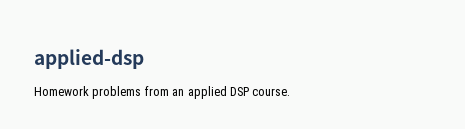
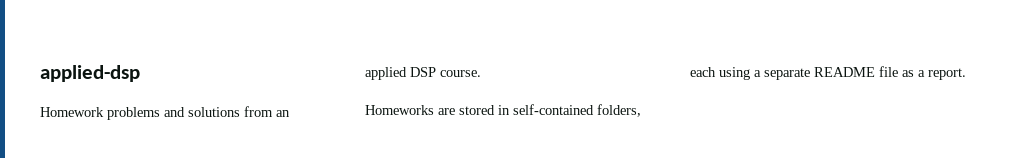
(142, 92) none -> [164,107,240,117] and solutions
(291, 92) none -> [365,104,641,117] [690,66,966,80] // Homeworks are stored in self-contained folders, each using a separate README file as a report.

